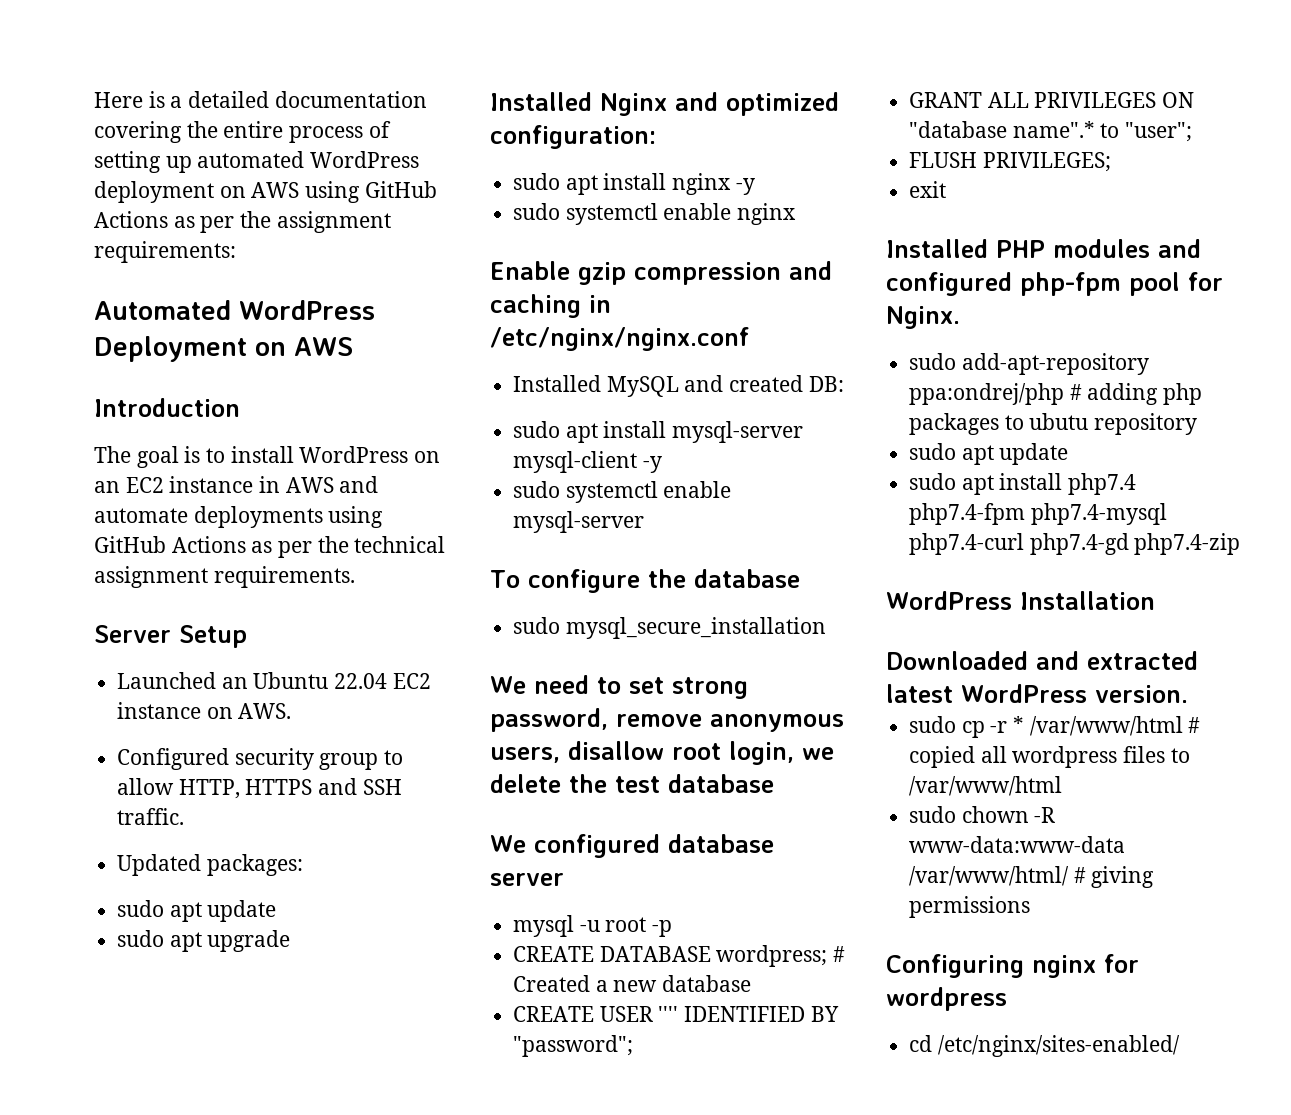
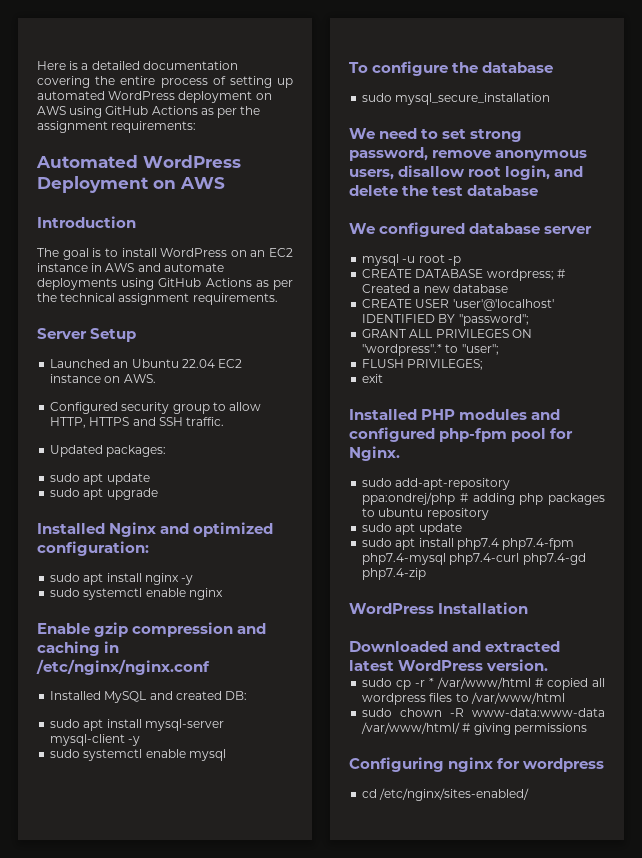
[513,511,645,533] mysql-server -> [188,749,226,761] mysql
[802,747,834,760] we -> [554,166,584,177] and
[658,1006,679,1022] '''' -> [452,299,554,311] 'user'@'localhost'
[909,121,1095,138] "database name".* -> [362,344,443,356] "wordpress".*
[1029,413,1089,430] ubutu -> [378,508,424,517] ubuntu

